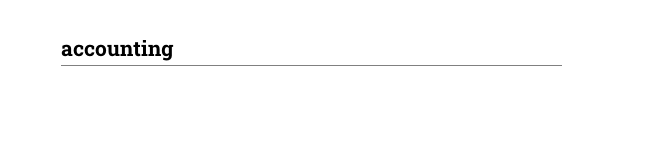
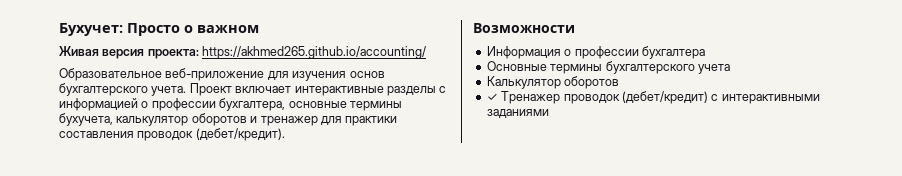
[61,40,174,61] accounting -> [59,23,259,36] [59,46,427,59] [59,68,385,81] [59,83,447,96] [59,98,402,111] [59,113,398,126] [59,128,285,141] [473,23,575,33] [486,46,705,59] [486,61,730,74] [486,76,620,89] [486,91,820,104] [486,109,549,118] Бухучет: Просто о важном // Живая версия проекта: https://akhmed265.github.io/accounting/ // Образовательное веб-приложение для изучения основ бухгалтерского учета. Проект включает интерактивные разделы с информацией о профессии бухгалтера, основные термины бухучета, калькулятор оборотов и тренажер для практики составления проводок (дебет/кредит). // Возможности // Информация о профессии бухгалтера // Основные термины бухгалтерского учета // Калькулятор оборотов // ✓ Тренажер проводок (дебет/кредит) с интерактивными заданиями

